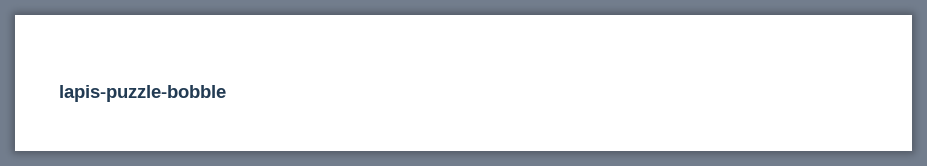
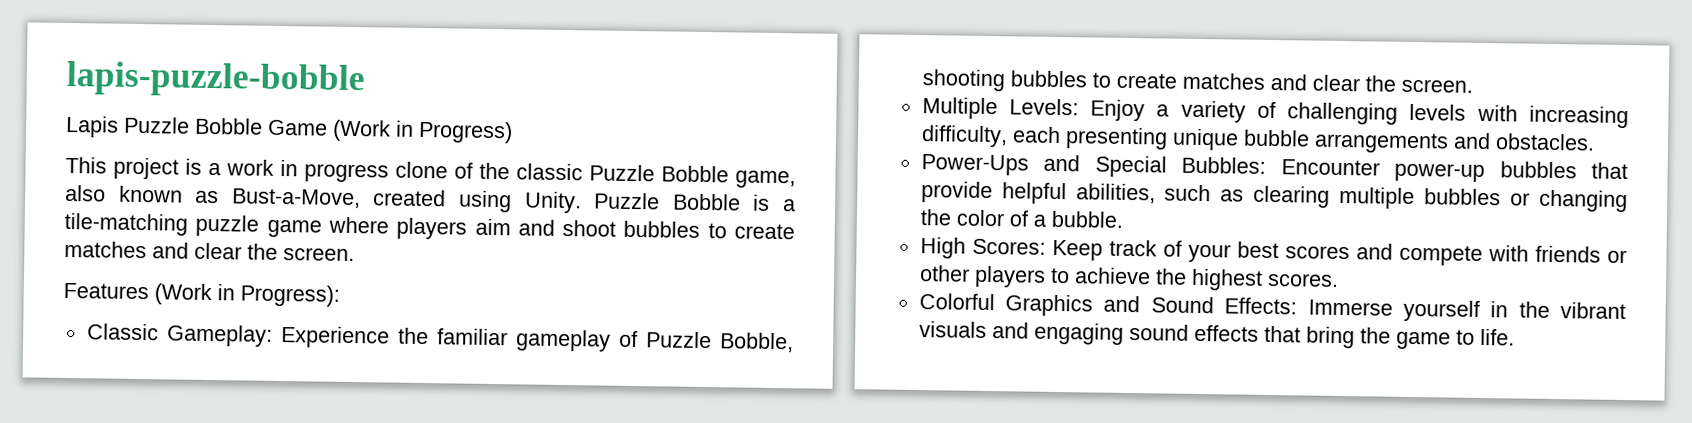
(226, 93) none -> [65,115,513,144] [65,156,796,189] [65,184,797,214] [64,212,795,240] [64,240,355,262] [63,282,340,307] [86,323,795,353] [921,69,1473,93] [921,97,1629,129] [920,125,1595,154] [920,154,1628,183] [920,181,1629,213] [919,209,1124,228] [919,237,1628,267] [919,265,1339,291] [918,293,1626,322] [918,321,1515,350] // Lapis Puzzle Bobble Game (Work in Progress) // This project is a work in progress clone of the classic Puzzle Bobble game, also known as Bust-a-Move, created using Unity. Puzzle Bobble is a tile-matching puzzle game where players aim and shoot bubbles to create matches and clear the screen. // Features (Work in Progress): // Classic Gameplay: Experience the familiar gameplay of Puzzle Bobble, shooting bubbles to create matches and clear the screen. // Multiple Levels: Enjoy a variety of challenging levels with increasing difficulty, each presenting unique bubble arrangements and obstacles. // Power-Ups and Special Bubbles: Encounter power-up bubbles that provide helpful abilities, such as clearing multiple bubbles or changing the color of a bubble. // High Scores: Keep track of your best scores and compete with friends or other players to achieve the highest scores. // Colorful Graphics and Sound Effects: Immerse yourself in the vibrant visuals and engaging sound effects that bring the game to life.

